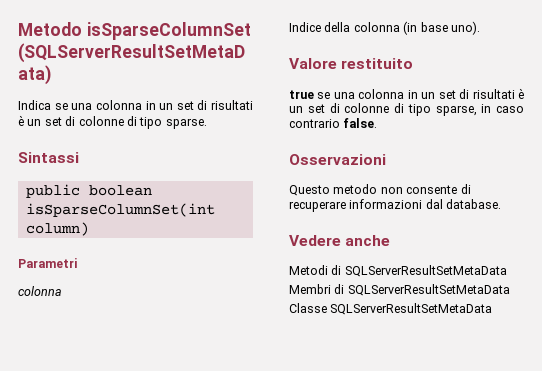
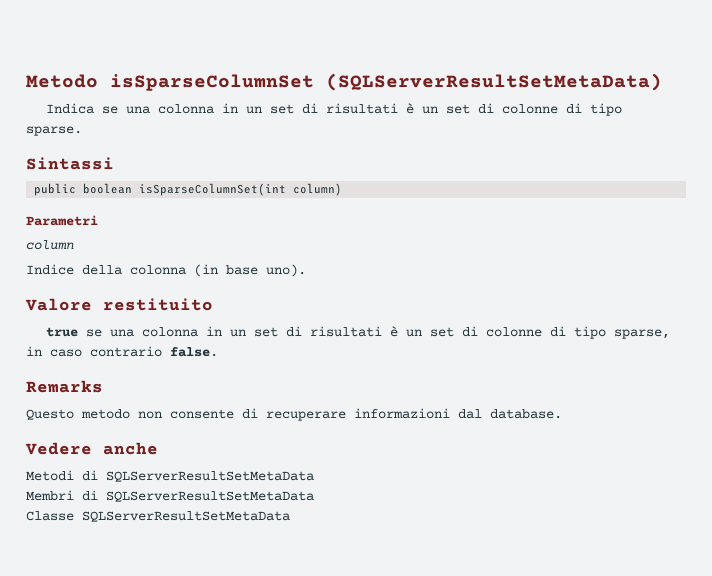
[18,286,62,296] colonna -> [26,240,74,250] column
[289,154,386,165] Osservazioni -> [26,380,103,393] Remarks

